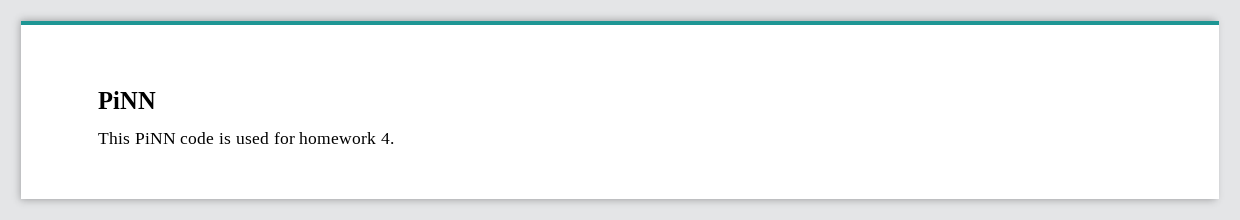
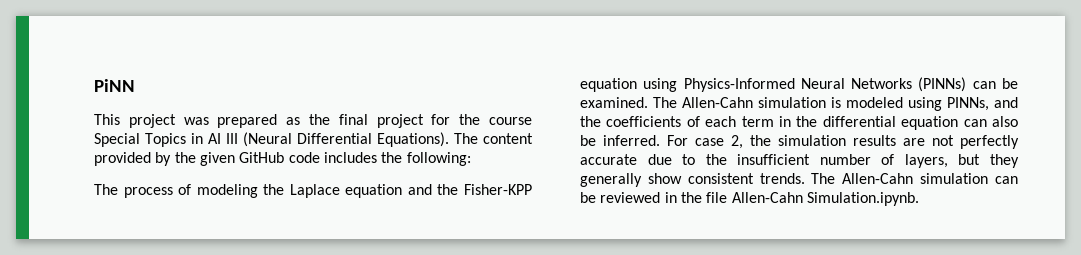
[134,132,395,144] PiNN code is used for homework 4. -> [128,114,532,128] [94,132,533,147] [94,152,471,166] [94,184,532,198] [580,77,1018,92] [580,97,1018,111] [580,116,1018,130] [580,135,1019,149] [580,154,1019,168] [580,173,1018,187] [580,192,919,206] project was prepared as the final project for the course Special Topics in AI III (Neural Differential Equations). The content provided by the given GitHub code includes the following: // The process of modeling the Laplace equation and the Fisher-KPP equation using Physics-Informed Neural Networks (PINNs) can be examined. The Allen-Cahn simulation is modeled using PINNs, and the coefficients of each term in the differential equation can also be inferred. For case 2, the simulation results are not perfectly accurate due to the insufficient number of layers, but they generally show consistent trends. The Allen-Cahn simulation can be reviewed in the file Allen-Cahn Simulation.ipynb.

